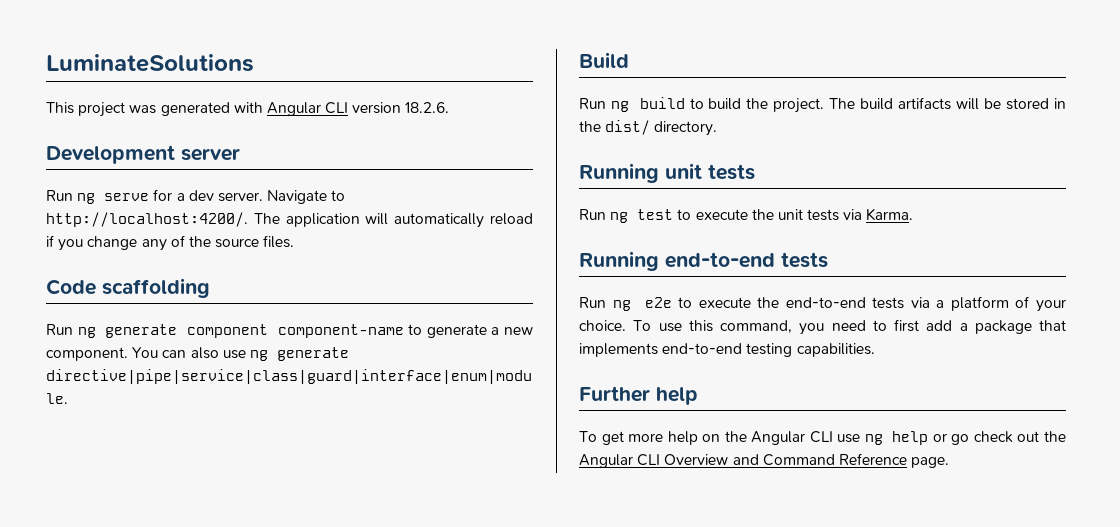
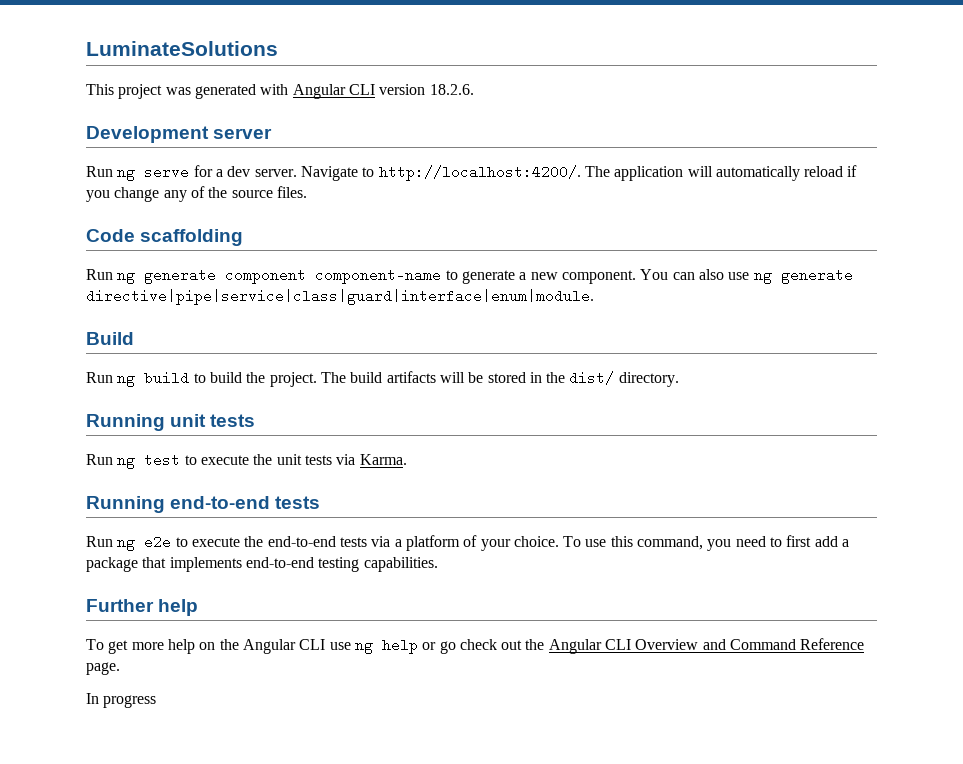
(950, 462) none -> [86,693,157,708] // In progress

